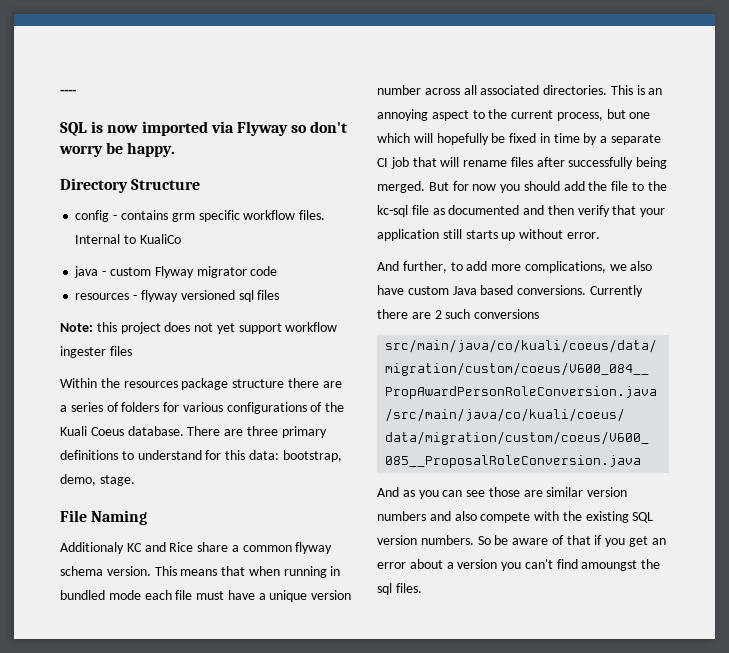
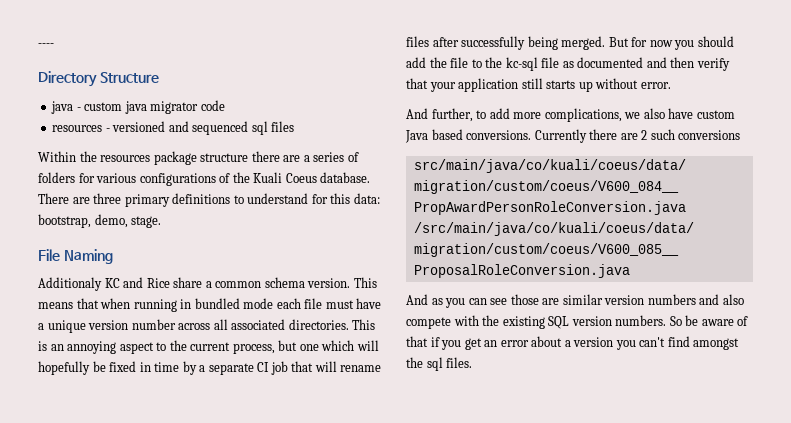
[60,121,348,136] [59,142,176,157] [60,178,201,193] [75,210,326,222] [75,234,181,244] SQL is now imported via Flyway so don't worry be happy. // Directory Structure // config - contains grm specific workflow files. Internal to KualiCo -> [38,71,159,87] Directory Structure
[154,266,194,278] Flyway -> [124,101,147,114] java
[140,290,235,302] flyway versioned -> [112,121,249,135] versioned and sequenced
[60,322,338,334] [60,346,132,358] // Note: this project does not yet support workflow ingester files -> (295, 126) none
[295,542,333,554] flyway -> (262, 284) none
[581,560,638,571] amoungst -> [693,338,740,350] amongst

